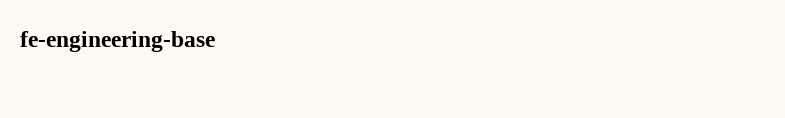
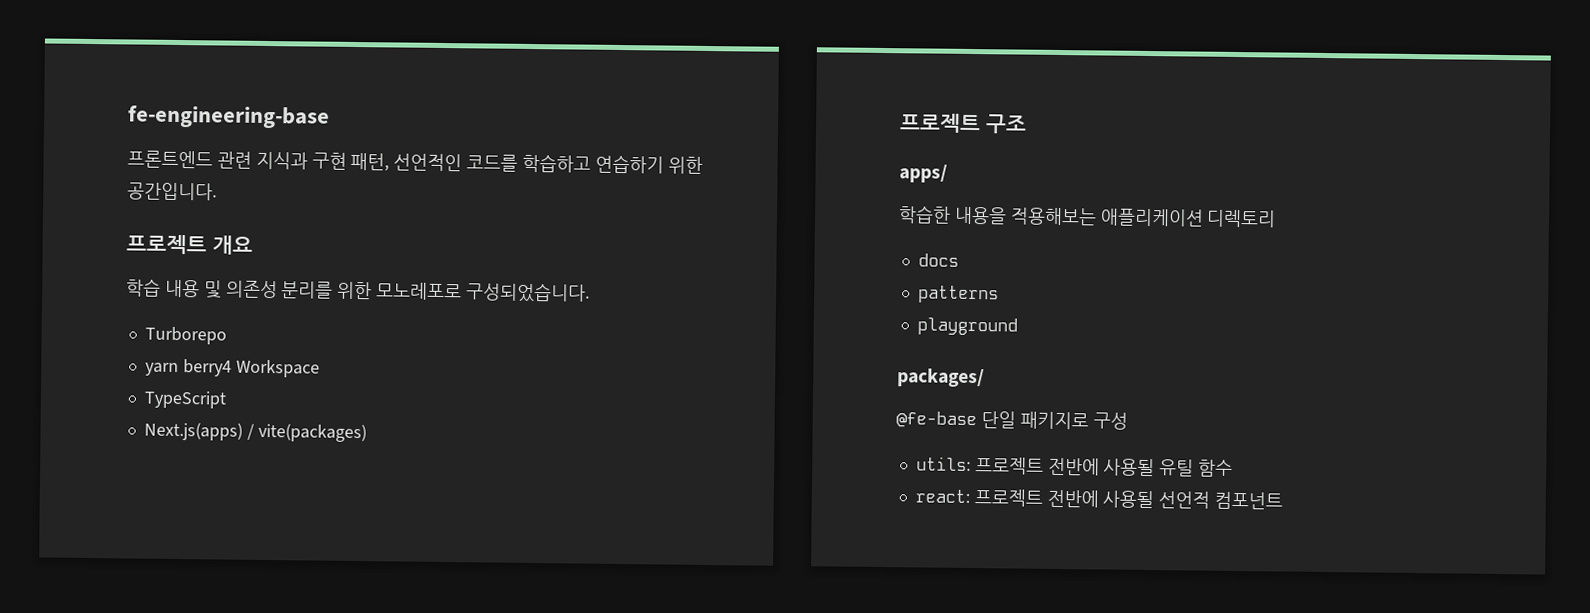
(215, 41) none -> [127,150,703,174] [127,182,217,201] [126,234,253,255] [126,278,591,303] [144,326,227,345] [144,359,320,378] [143,390,226,409] [143,421,367,443] [899,113,1027,134] [899,164,948,183] [898,205,1277,228] [917,253,959,267] [917,285,999,304] [916,317,1018,336] [897,368,985,388] [896,411,1128,430] [915,456,1234,477] [914,489,1284,510] // 프론트엔드 관련 지식과 구현 패턴, 선언적인 코드를 학습하고 연습하기 위한 공간입니다. // 프로젝트 개요 // 학습 내용 및 의존성 분리를 위한 모노레포로 구성되었습니다. // Turborepo // yarn berry4 Workspace // TypeScript // Next.js(apps) / vite(packages) // 프로젝트 구조 // apps/ // 학습한 내용을 적용해보는 애플리케이션 디렉토리 // docs // patterns // playground // packages/ // @fe-base 단일 패키지로 구성 // utils: 프로젝트 전반에 사용될 유틸 함수 // react: 프로젝트 전반에 사용될 선언적 컴포넌트

